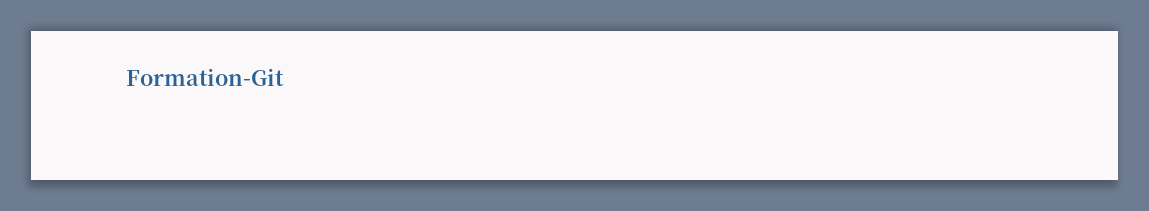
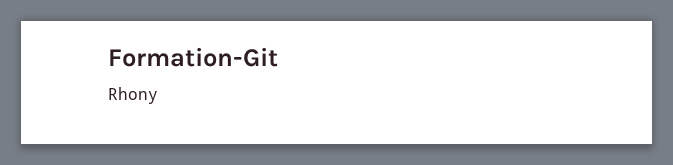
(284, 77) none -> [108,87,158,104] // Rhony

